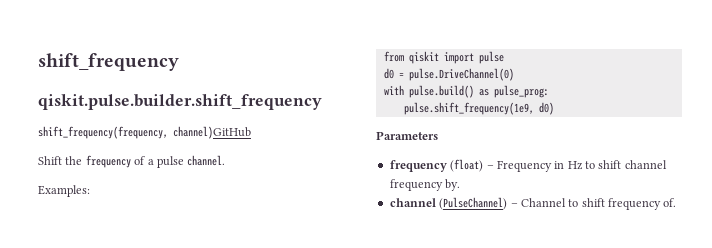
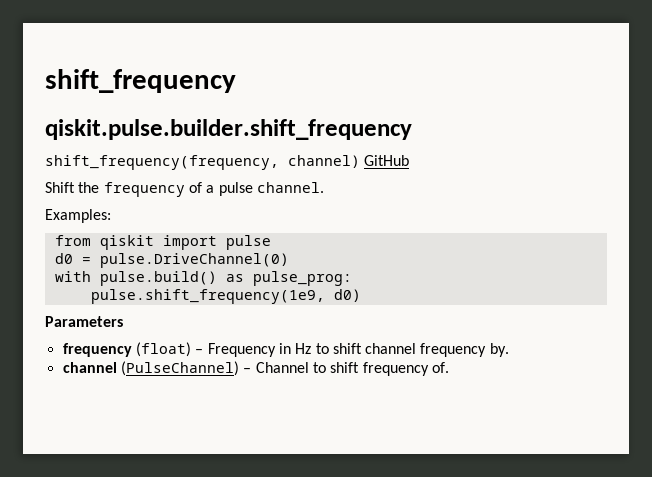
[173,126,251,139] channel)GitHub -> [288,155,410,168] channel) GitHub

